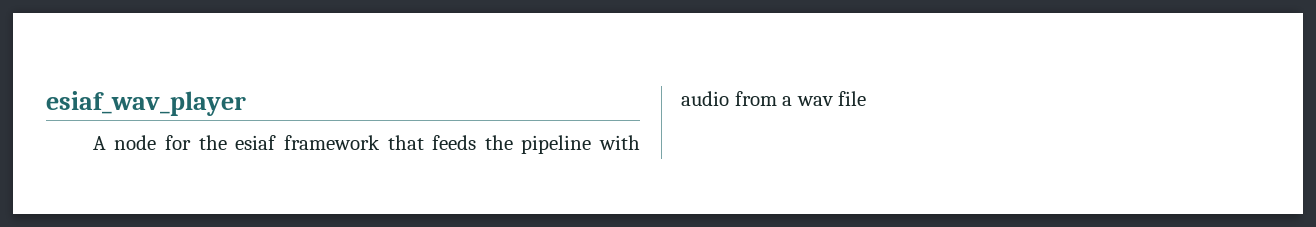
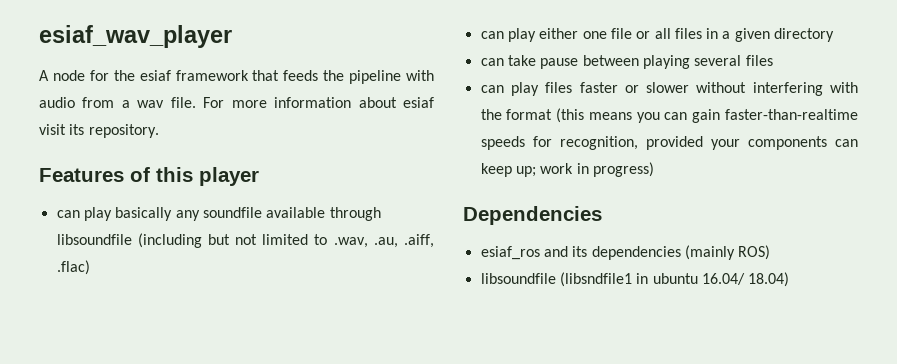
[838,91,867,106] file -> [170,97,435,108] [39,124,159,138] [39,167,259,186] [56,207,381,221] [56,233,435,248] [56,260,90,275] [480,28,835,42] [480,55,773,69] [480,82,858,96] [480,108,858,123] [480,136,858,150] [480,162,654,177] [463,206,602,225] [480,245,771,260] [480,272,790,287] file. For more information about esiaf visit its repository. // Features of this player // can play basically any soundfile available through libsoundfile (including but not limited to .wav, .au, .aiff, .flac) // can play either one file or all files in a given directory // can take pause between playing several files // can play files faster or slower without interfering with the format (this means you can gain faster-than-realtime speeds for recognition, provided your components can keep up; work in progress) // Dependencies // esiaf_ros and its dependencies (mainly ROS) // libsoundfile (libsndfile1 in ubuntu 16.04/ 18.04)

